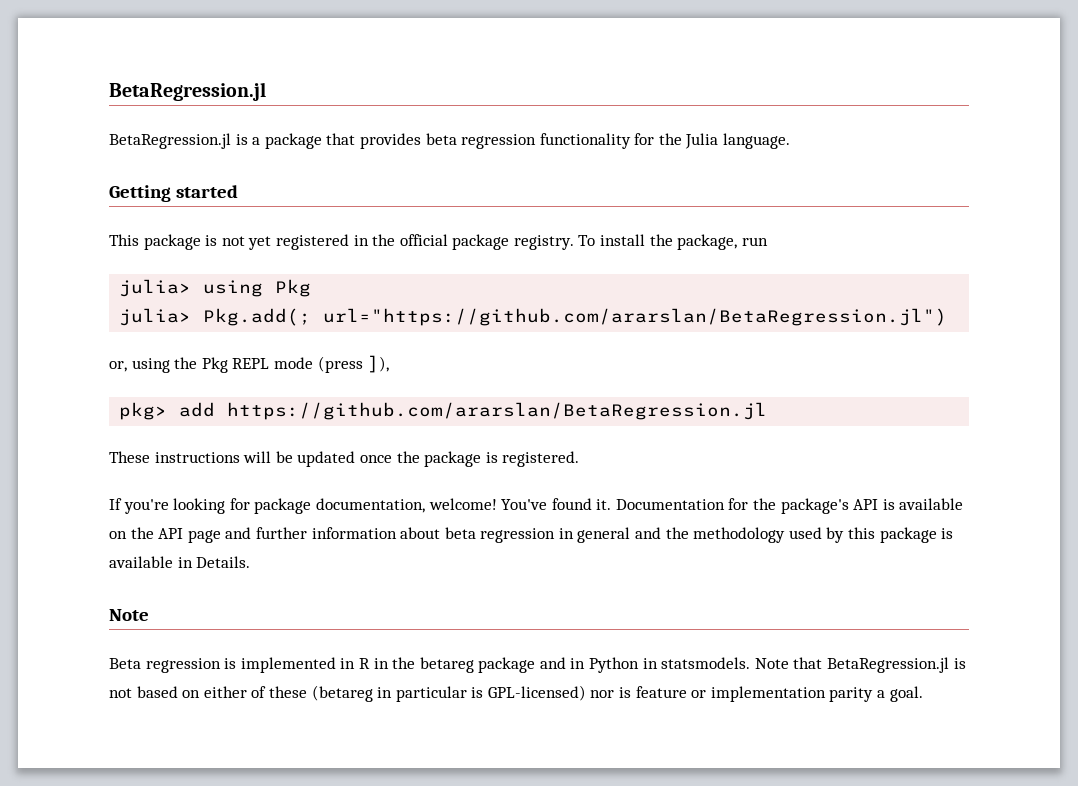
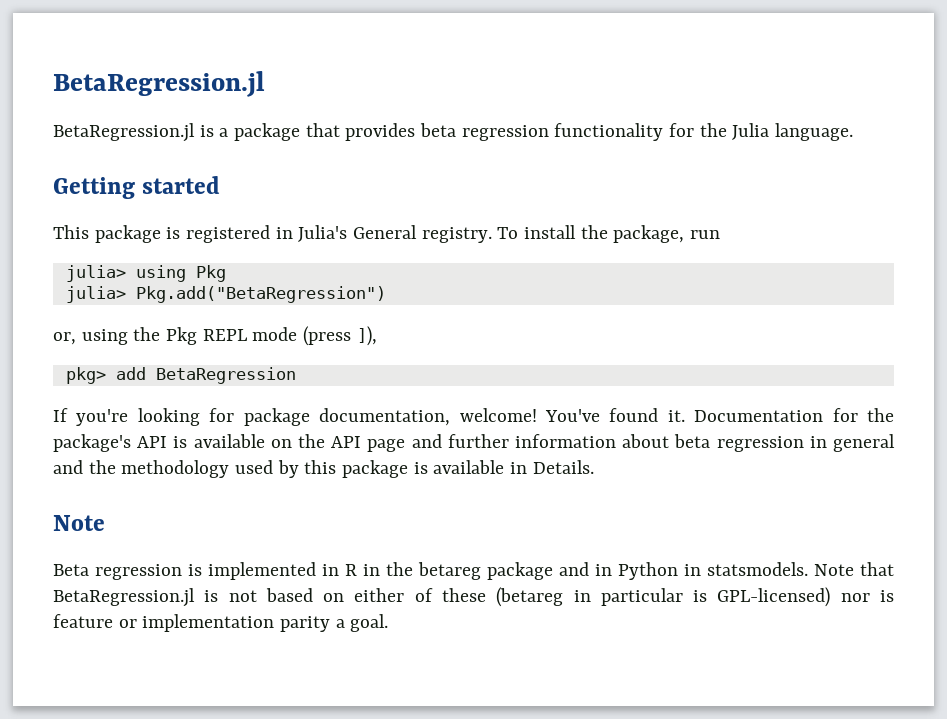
[221,234,510,250] not yet registered in the official package -> [186,225,418,243] registered in Julia's General
[203,308,948,326] Pkg.add(; url="https://github.com/ararslan/BetaRegression.jl") -> [135,286,386,303] Pkg.add("BetaRegression")
[227,402,768,420] [109,451,580,467] https://github.com/ararslan/BetaRegression.jl // These instructions will be updated once the package is registered. -> [155,367,296,384] BetaRegression

